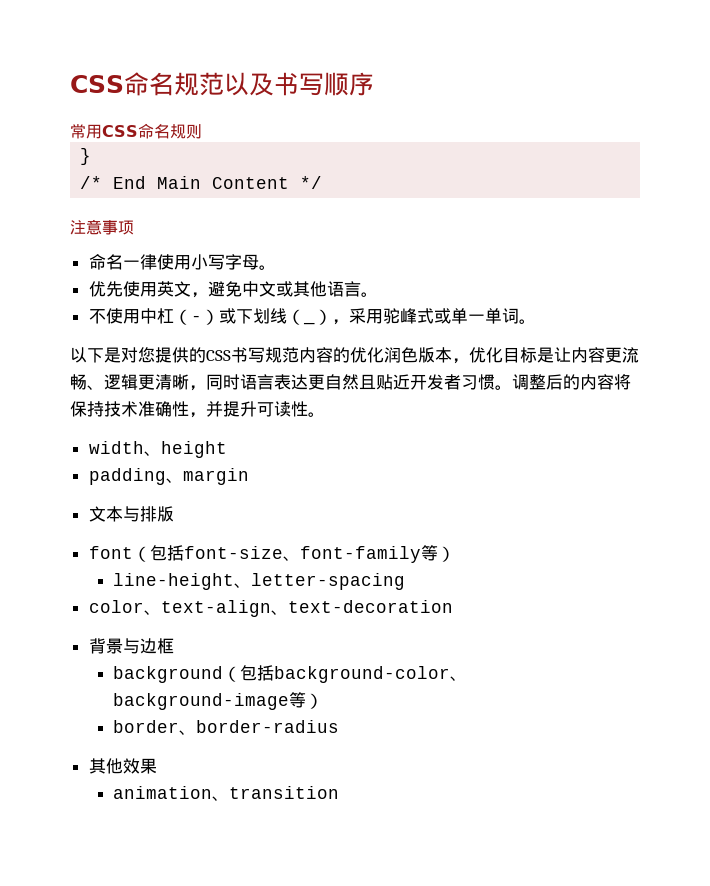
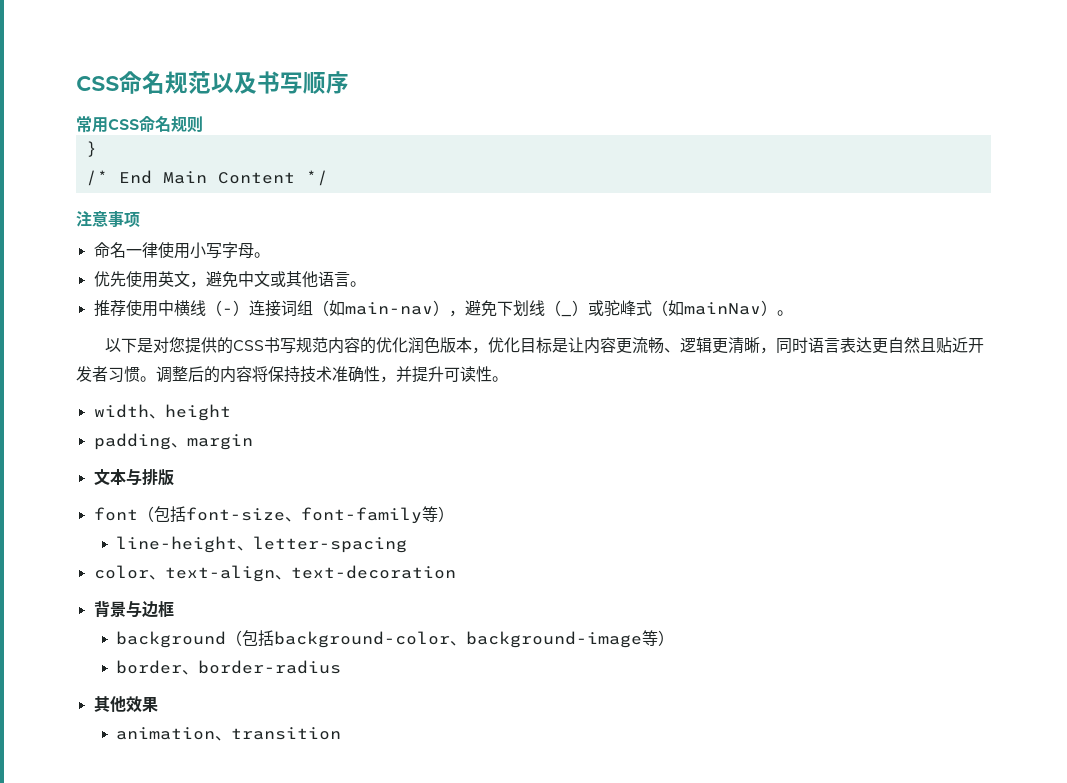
[88,308,519,325] 不使用中杠（-）或下划线（_），采用驼峰式或单一单词 -> [93,300,777,317] 推荐使用中横线（-）连接词组（如main-nav），避免下划线（_）或驼峰式（如mainNav）

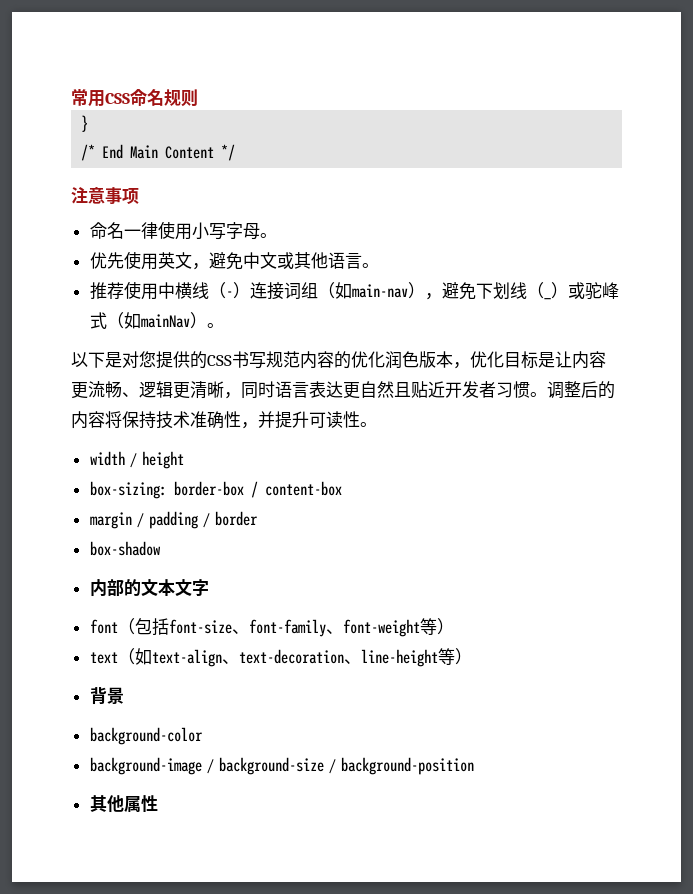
[76,71,349,94] CSS命名规范以及书写顺序 // -> (71, 97) none
[148,414,165,419] 、 -> [129,453,138,468] /
[93,433,253,450] [93,469,174,486] padding、margin // 文本与排版 -> [89,481,342,499] [89,511,259,529] [89,541,161,556] [89,579,209,597] box-sizing: border-box / content-box // margin / padding / border // box-shadow // 内部的文本文字
[421,506,454,522] [116,536,408,553] [93,565,165,580] 等） // line-height、letter-spacing // color、 -> [325,618,454,637] [89,648,152,665] 、font-weight等） // text（如
(456, 572) none -> [343,648,472,667] 、line-height等）
[125,601,174,618] [116,630,675,648] [116,660,342,675] [93,696,158,713] [116,727,342,741] 与边框 // background（包括background-color、background-image等） // border、border-radius // 其他效果 // animation、transition -> [89,727,203,745] [89,757,475,775] [89,795,158,813] // background-color // background-image / background-size / background-position // 其他属性

